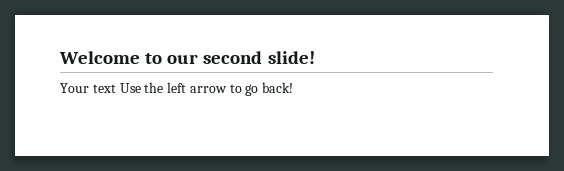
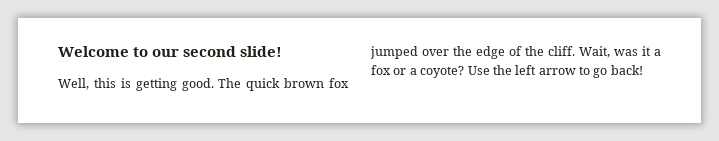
[60,83,116,93] Your text -> [58,78,349,91] [370,46,661,59] [371,65,465,78] Well, this is getting good. The quick brown fox jumped over the edge of the cliff. Wait, was it a fox or a coyote?

